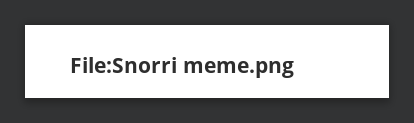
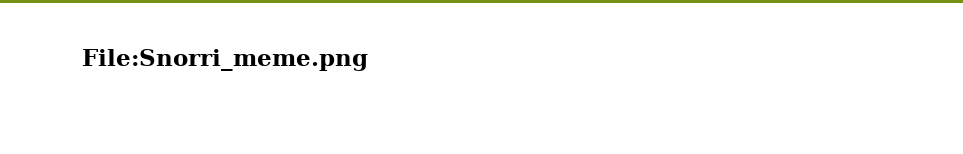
[70,57,294,78] File:Snorri meme.png -> [82,49,368,71] File:Snorri_meme.png

